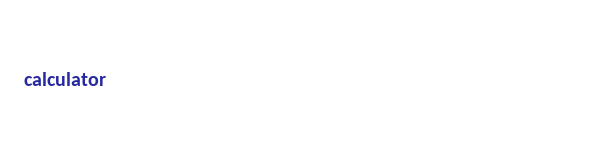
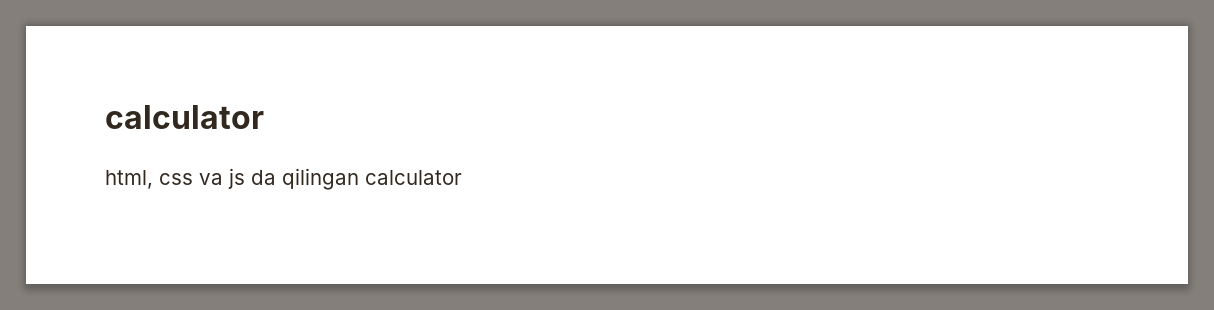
[24,72,106,86] calculator -> [105,105,264,129] [105,168,462,190] calculator // html, css va js da qilingan calculator

